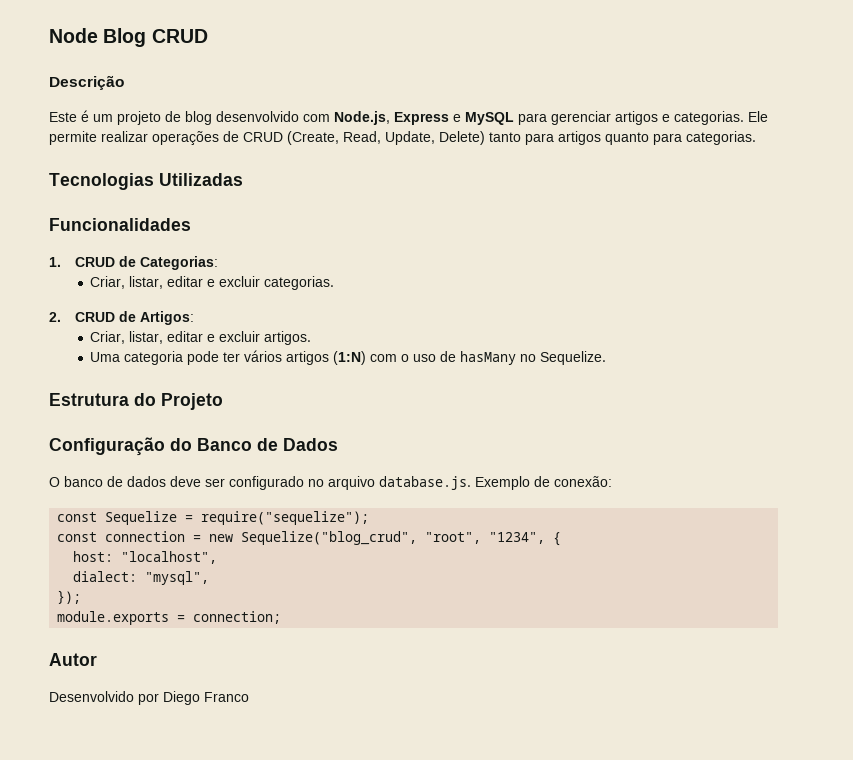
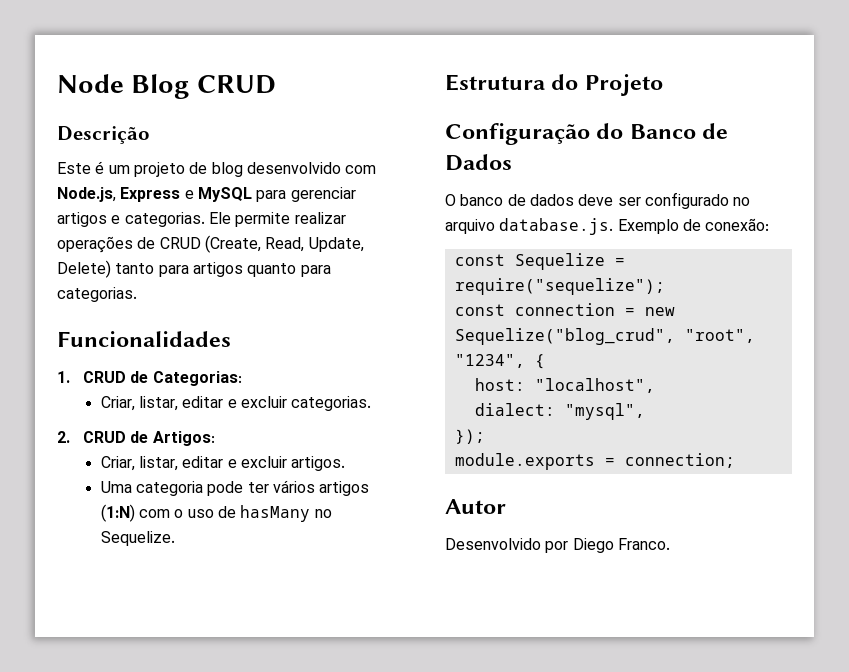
[49,173,243,190] // Tecnologias Utilizadas -> (137, 294) none
[204,692,249,702] Franco -> [617,538,670,550] Franco.

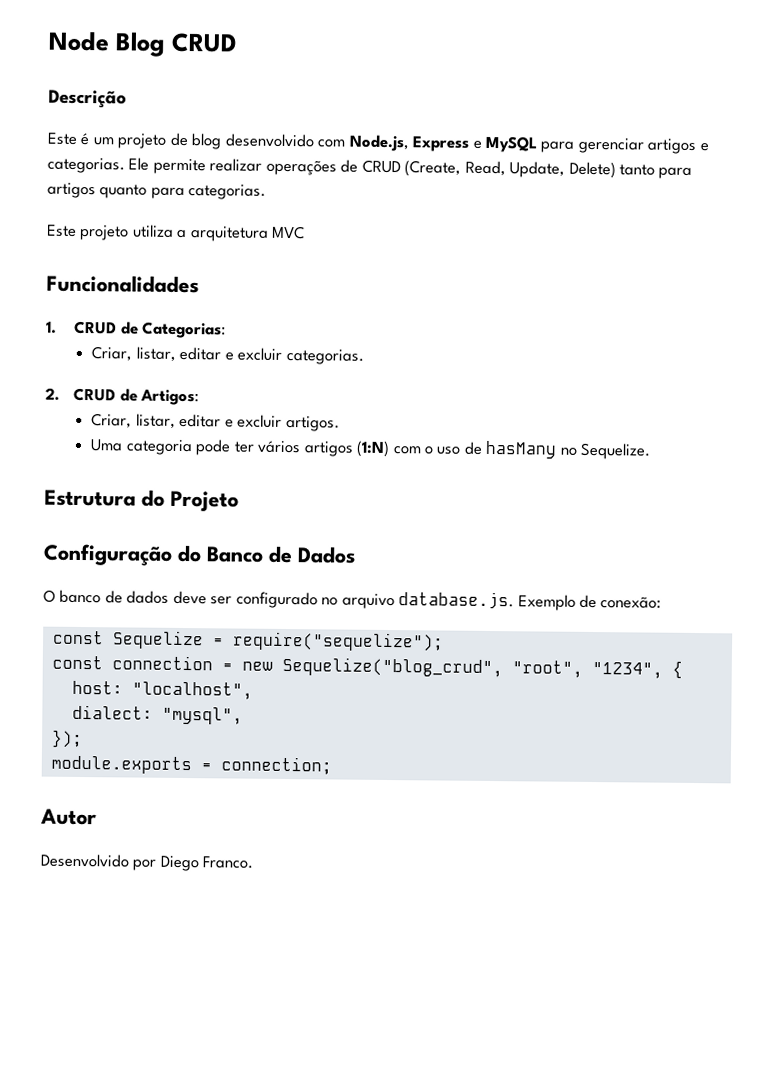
(137, 294) none -> [46,224,306,242] // Este projeto utiliza a arquitetura MVC

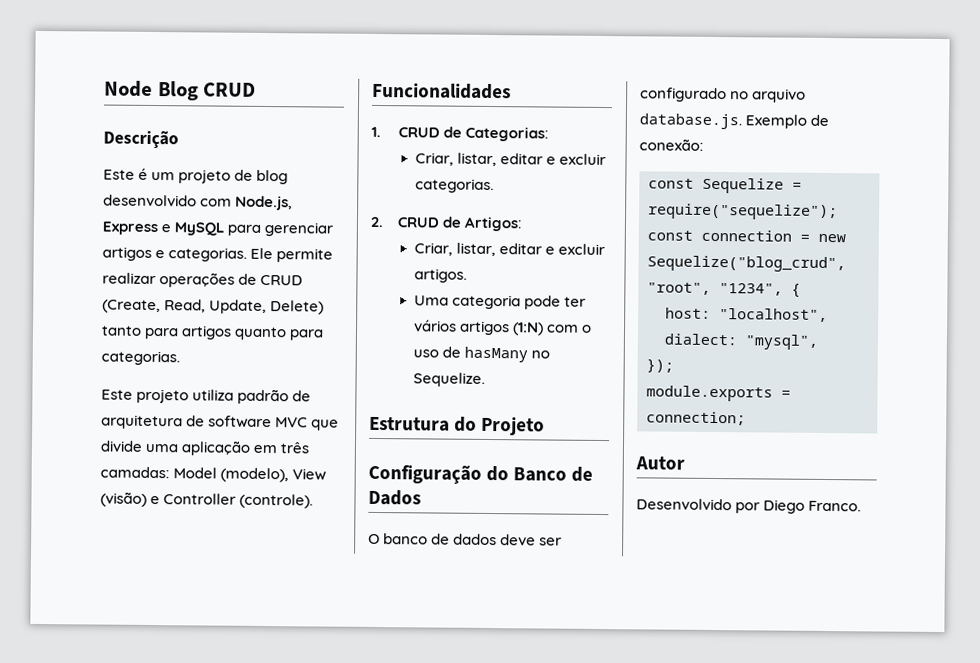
[176,225,306,242] a arquitetura MVC -> [237,388,312,405] [101,414,340,431] [100,440,311,456] [100,466,327,483] [100,491,314,509] padrão de arquitetura de software MVC que divide uma aplicação em três camadas: Model (modelo), View (visão) e Controller (controle).

